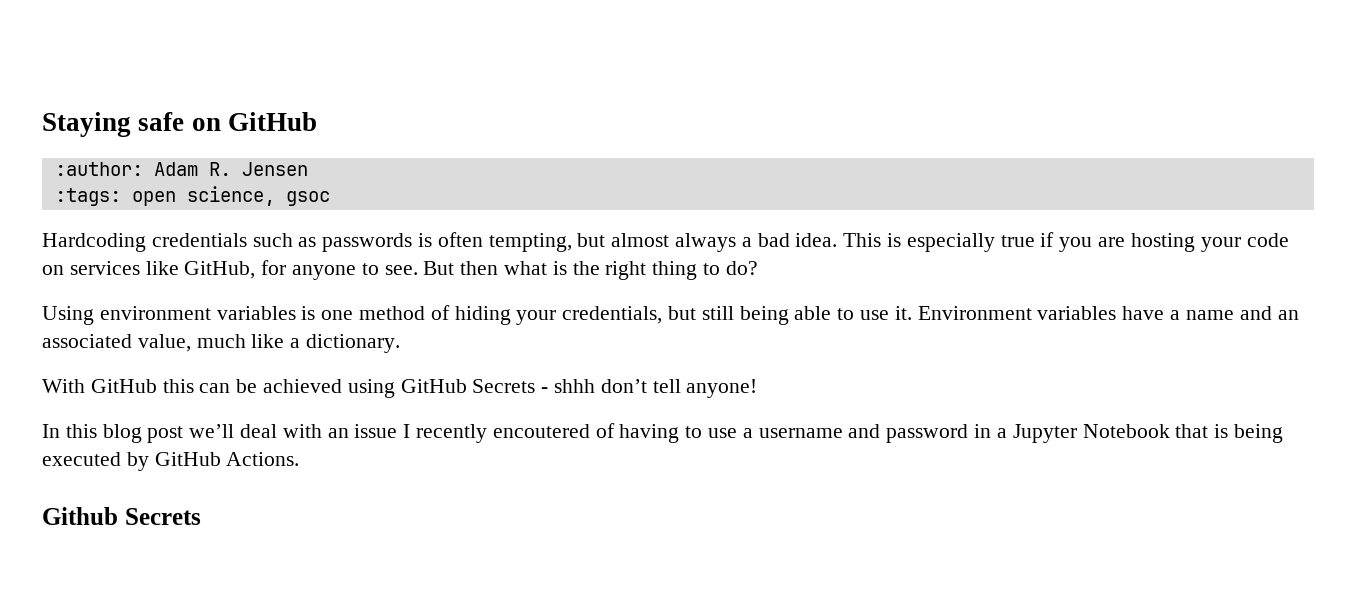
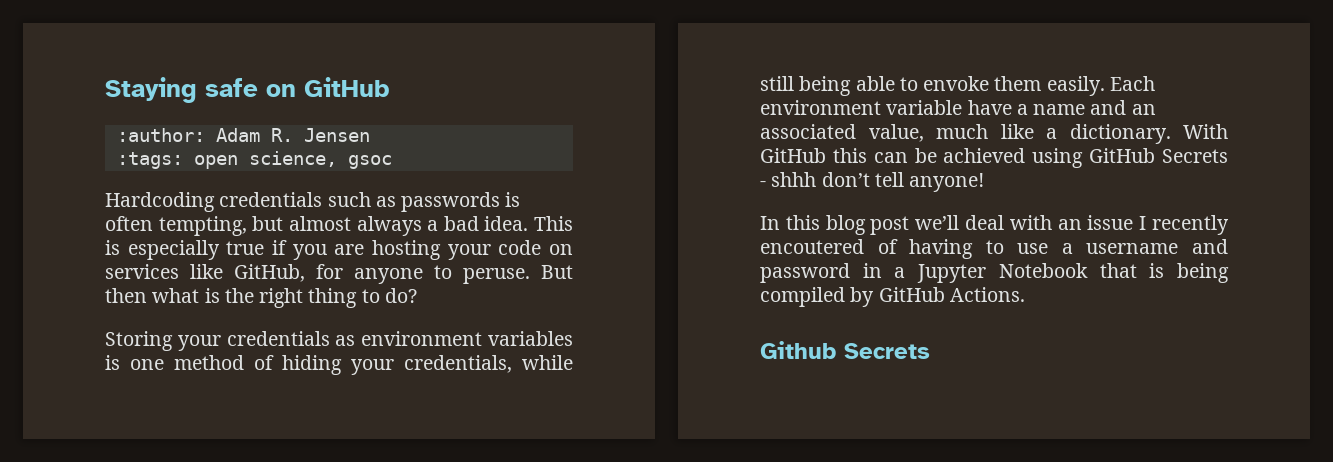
[384,265,418,275] see. -> [463,268,530,284] peruse.
[42,306,94,325] Using -> [105,331,356,351] Storing your credentials as
[668,306,697,320] but -> [522,355,573,370] while
[860,306,1117,320] use it. Environment variables -> [923,76,1155,96] [760,100,963,115] envoke them easily. Each environment variable
(401, 343) // -> (1171, 134) none
[42,452,121,466] executed -> [760,287,845,307] compiled

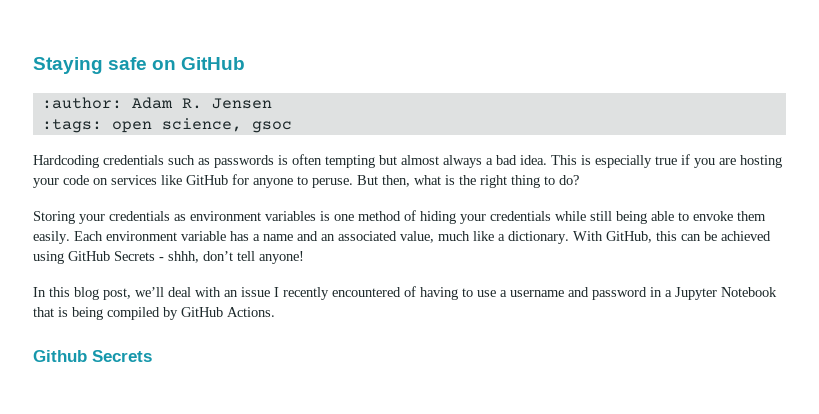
[158,216,247,236] tempting, -> [325,155,375,168] tempting
[234,264,305,282] GitHub, -> [186,175,228,185] GitHub
[105,288,147,303] then -> [382,175,410,187] then,
[404,355,512,373] credentials, -> [490,211,551,221] credentials
[967,100,1012,115] have -> [230,231,249,241] has
[760,148,826,163] GitHub -> [606,231,652,243] GitHub,
[771,172,817,187] shhh -> [168,251,199,263] shhh,
[870,216,910,235] post -> [103,288,131,300] post,
[760,239,864,254] encoutered -> [332,287,401,297] encountered

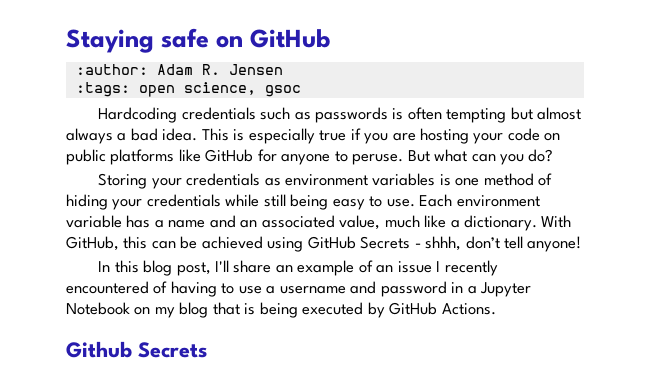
[111,175,157,185] services -> [66,149,175,165] public platforms
[382,175,555,188] then, what is the right thing to -> [434,149,525,165] what can you
[651,211,766,221] [33,231,70,244] able to envoke them easily. -> [332,196,415,210] easy to use.
[135,287,221,297] we’ll deal with -> [214,260,373,276] I'll share an example of
(777, 292) none -> [134,302,209,318] on my blog
[107,307,160,320] compiled -> [302,302,364,315] executed

